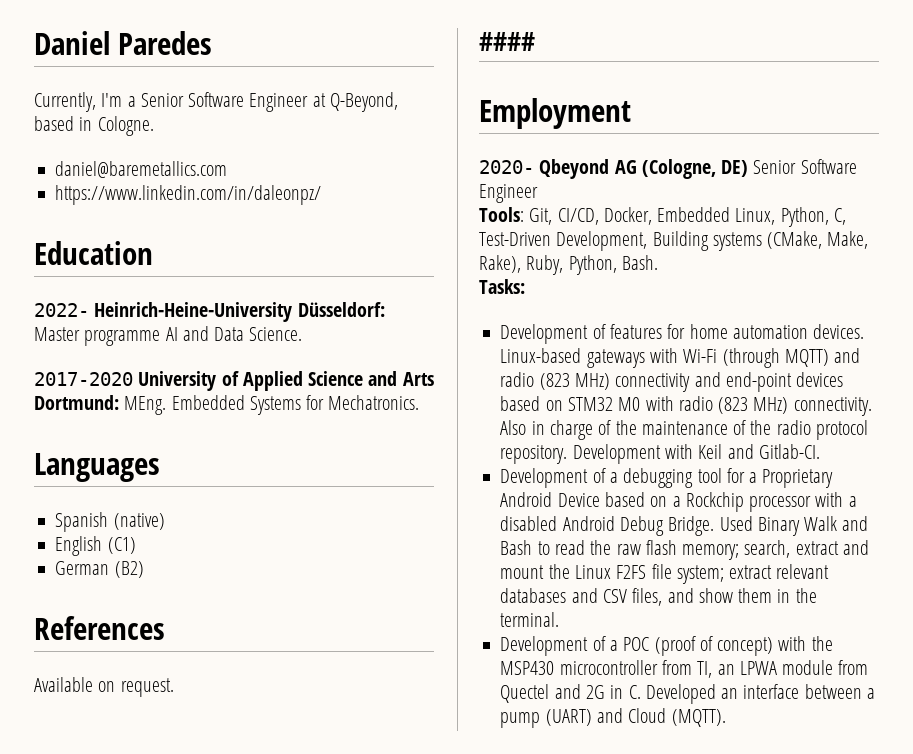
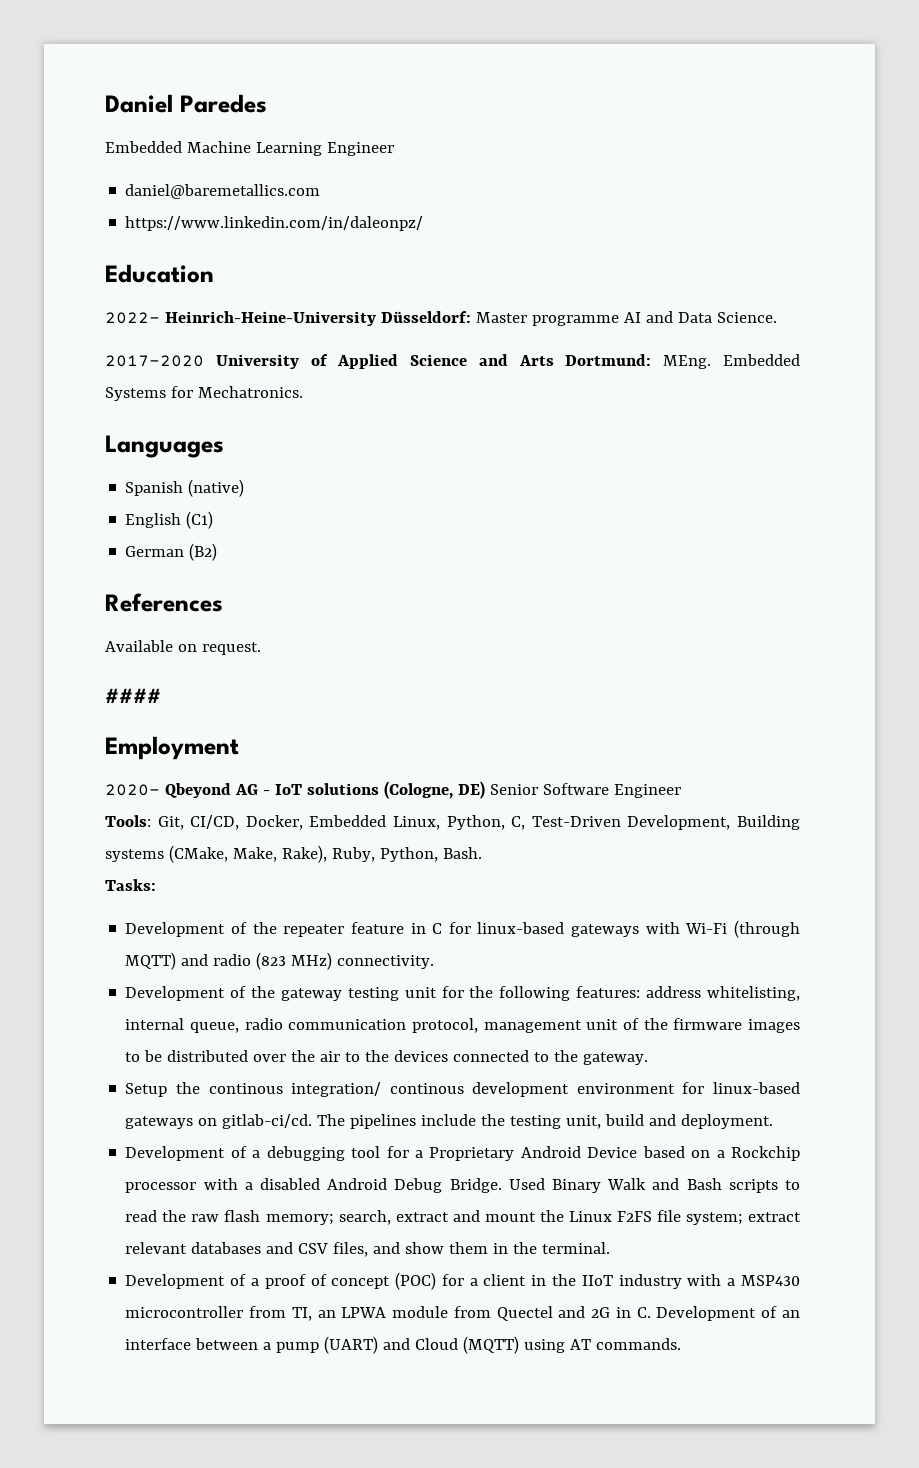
[34,92,398,112] [34,116,154,136] Currently, I'm a Senior Software Engineer at Q-Beyond, based in Cologne. -> [105,141,394,156] Embedded Machine Learning Engineer
(637, 167) none -> [262,783,379,795] - IoT solutions
[609,324,865,339] [500,348,582,363] features for home automation devices. Linux-based -> [252,922,565,937] the repeater feature in C for linux-based
[615,372,844,392] [500,396,872,416] [500,420,868,440] [500,444,820,464] connectivity and end-point devices based on STM32 M0 with radio (823 MHz) connectivity. Also in charge of the maintenance of the radio protocol repository. Development with Keil and Gitlab-CI. -> [337,955,435,969] [125,986,800,1001] [125,1018,800,1033] [125,1050,649,1065] [125,1082,800,1097] [125,1114,774,1129] connectivity. // Development of the gateway testing unit for the following features: address whitelisting, internal queue, radio communication protocol, management unit of the firmware images to be distributed over the air to the devices connected to the gateway. // Setup the continous integration/ continous development environment for linux-based gateways on gitlab-ci/cd. The pipelines include the testing unit, build and deployment.
(533, 547) none -> [728,1179,778,1193] scripts
[623,636,833,656] POC (proof of concept) with the -> [264,1272,736,1290] proof of concept (POC) for a client in the IIoT industry with a
[645,684,716,704] Developed -> [656,1306,778,1321] Development of
[671,709,726,727] (MQTT). -> [463,1336,682,1354] (MQTT) using AT commands.

